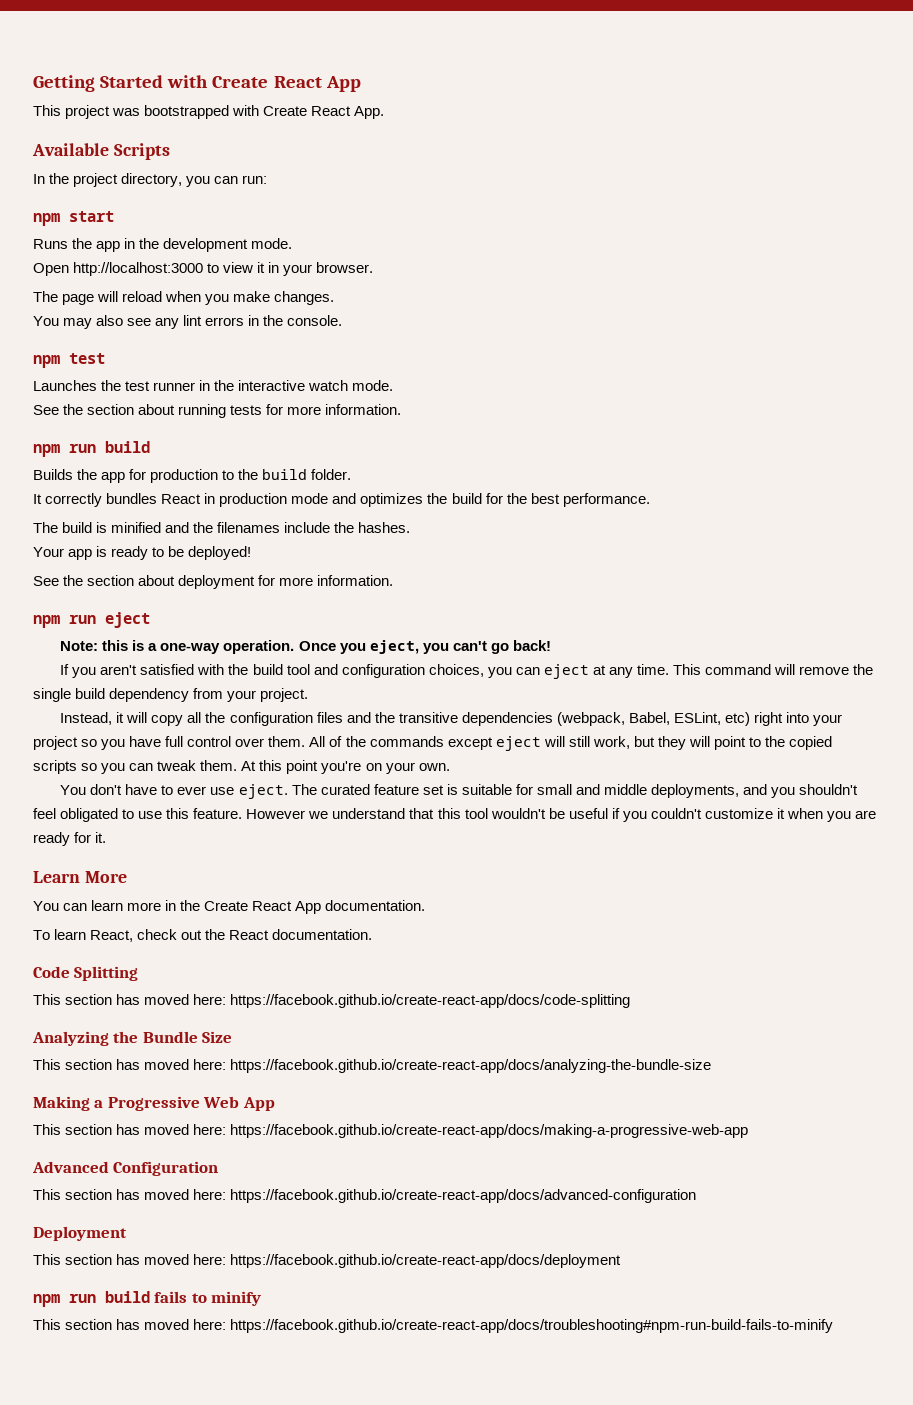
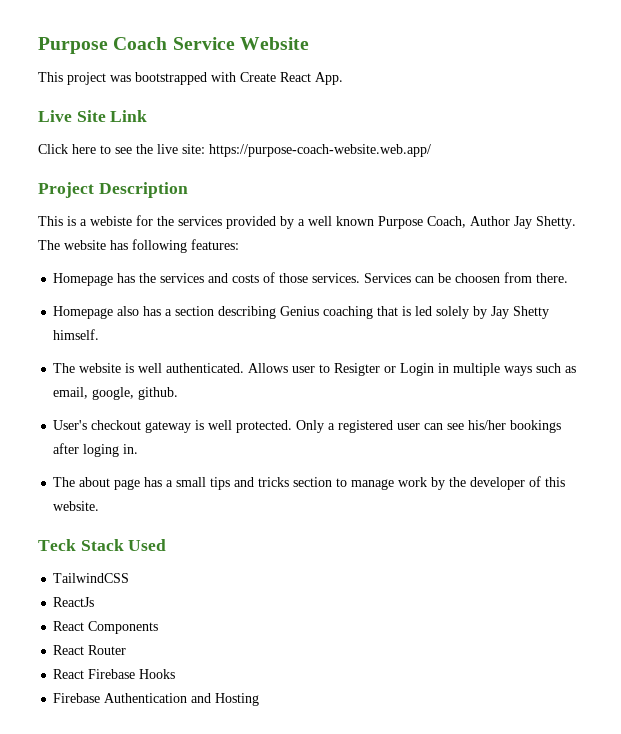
[33,75,361,92] Getting Started with Create React App -> [38,37,309,54] Purpose Coach Service Website
[32,143,170,160] [33,173,268,187] [33,211,114,226] [33,238,293,252] [33,262,374,276] [33,291,335,305] [33,315,343,329] [33,353,105,368] [33,380,394,391] [33,404,402,418] [33,441,150,457] [33,469,352,483] [33,493,650,507] [33,522,411,533] [33,546,252,560] [33,575,394,589] [33,612,150,628] [60,640,551,654] [60,664,874,679] [33,688,309,702] [60,712,843,726] [33,736,833,751] [33,760,450,774] [60,784,859,799] [33,808,877,822] [33,832,107,846] [33,871,127,883] [33,900,426,914] [33,929,373,942] [33,966,139,981] [33,994,631,1008] [32,1031,233,1046] [33,1059,712,1073] [33,1096,275,1111] [33,1124,749,1138] [32,1161,219,1176] [33,1189,697,1203] [33,1226,127,1241] [33,1254,622,1268] [33,1291,262,1307] [33,1319,834,1333] Available Scripts // In the project directory, you can run: // npm start // Runs the app in the development mode. // Open http://localhost:3000 to view it in your browser. // The page will reload when you make changes. // You may also see any lint errors in the console. // npm test // Launches the test runner in the interactive watch mode. // See the section about running tests for more information. // npm run build // Builds the app for production to the build folder. // It correctly bundles React in production mode and optimizes the build for the best performance. // The build is minified and the filenames include the hashes. // Your app is ready to be deployed! // See the section about deployment for more information. // npm run eject // Note: this is a one-way operation. Once you eject, you can't go back! // If you aren't satisfied with the build tool and configuration choices, you can eject at any time. This command will remove the single build dependency from your project. // Instead, it will copy all the configuration files and the transitive dependencies (webpack, Babel, ESLint, etc) right into your project so you have full control over them. All of the commands except eject will still work, but they will point to the copied scripts so you can tweak them. At this point you're on your own. // You don't have to ever use eject. The curated feature set is suitable for small and middle deployments, and you shouldn't feel obligated to use this feature. However we understand that this tool wouldn't be useful if you couldn't customize it when you are ready for it. // Learn More // You can learn more in the Create React App documentation. // To learn React, check out the React documentation. // Code Splitting // This section has moved here: https://facebook.github.io/create-react-app/docs/code-splitting // Analyzing the Bundle Size // This section has moved here: https://facebook.github.io/create-react-app/docs/analyzing-the-bundle-size // Making a Progressive Web App // This section has moved here: https://facebook.github.io/create-react-app/docs/making-a-progressive-web-app // Advanced Configuration // This section has moved here: https://facebook.github.io/create-react-app/docs/advanced-configuration // Deployment // This section has moved here: https://facebook.github.io/create-react-app/docs/deployment // npm run build fails to minify // This section has moved here: https://facebook.github.io/create-react-app/docs/troubleshooting#npm-run-build-fails-to-minify -> [38,110,148,122] [38,144,431,157] [38,182,188,198] [38,215,576,229] [38,239,239,253] [53,272,569,286] [53,306,550,319] [53,329,100,340] [53,363,577,376] [53,387,179,400] [53,420,562,433] [53,443,139,457] [53,476,566,490] [53,501,100,511] [38,539,167,551] [53,573,130,583] [53,597,95,607] [53,621,159,634] [53,645,127,655] [53,669,176,679] [53,693,260,706] Live Site Link // Click here to see the live site: https://purpose-coach-website.web.app/ // Project Description // This is a webiste for the services provided by a well known Purpose Coach, Author Jay Shetty. The website has following features: // Homepage has the services and costs of those services. Services can be choosen from there. // Homepage also has a section describing Genius coaching that is led solely by Jay Shetty himself. // The website is well authenticated. Allows user to Resigter or Login in multiple ways such as email, google, github. // User's checkout gateway is well protected. Only a registered user can see his/her bookings after loging in. // The about page has a small tips and tricks section to manage work by the developer of this website. // Teck Stack Used // TailwindCSS // ReactJs // React Components // React Router // React Firebase Hooks // Firebase Authentication and Hosting

